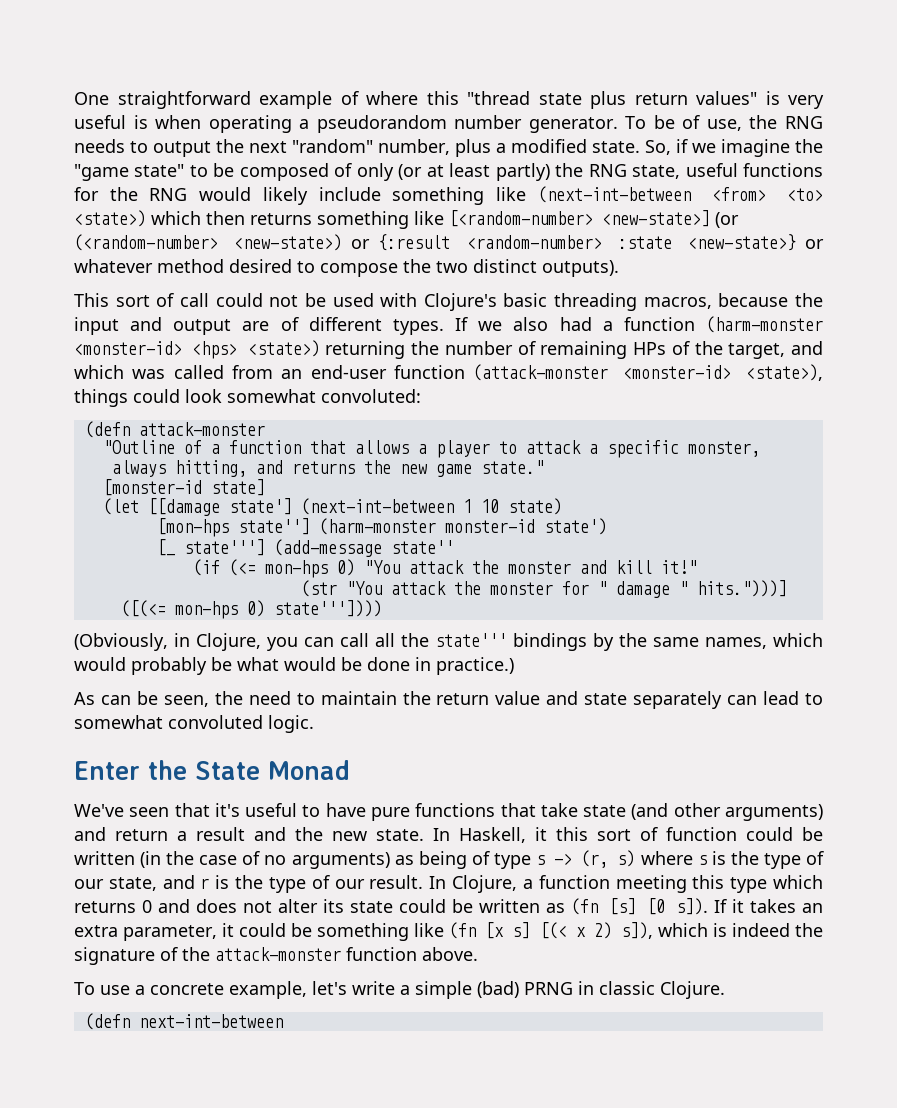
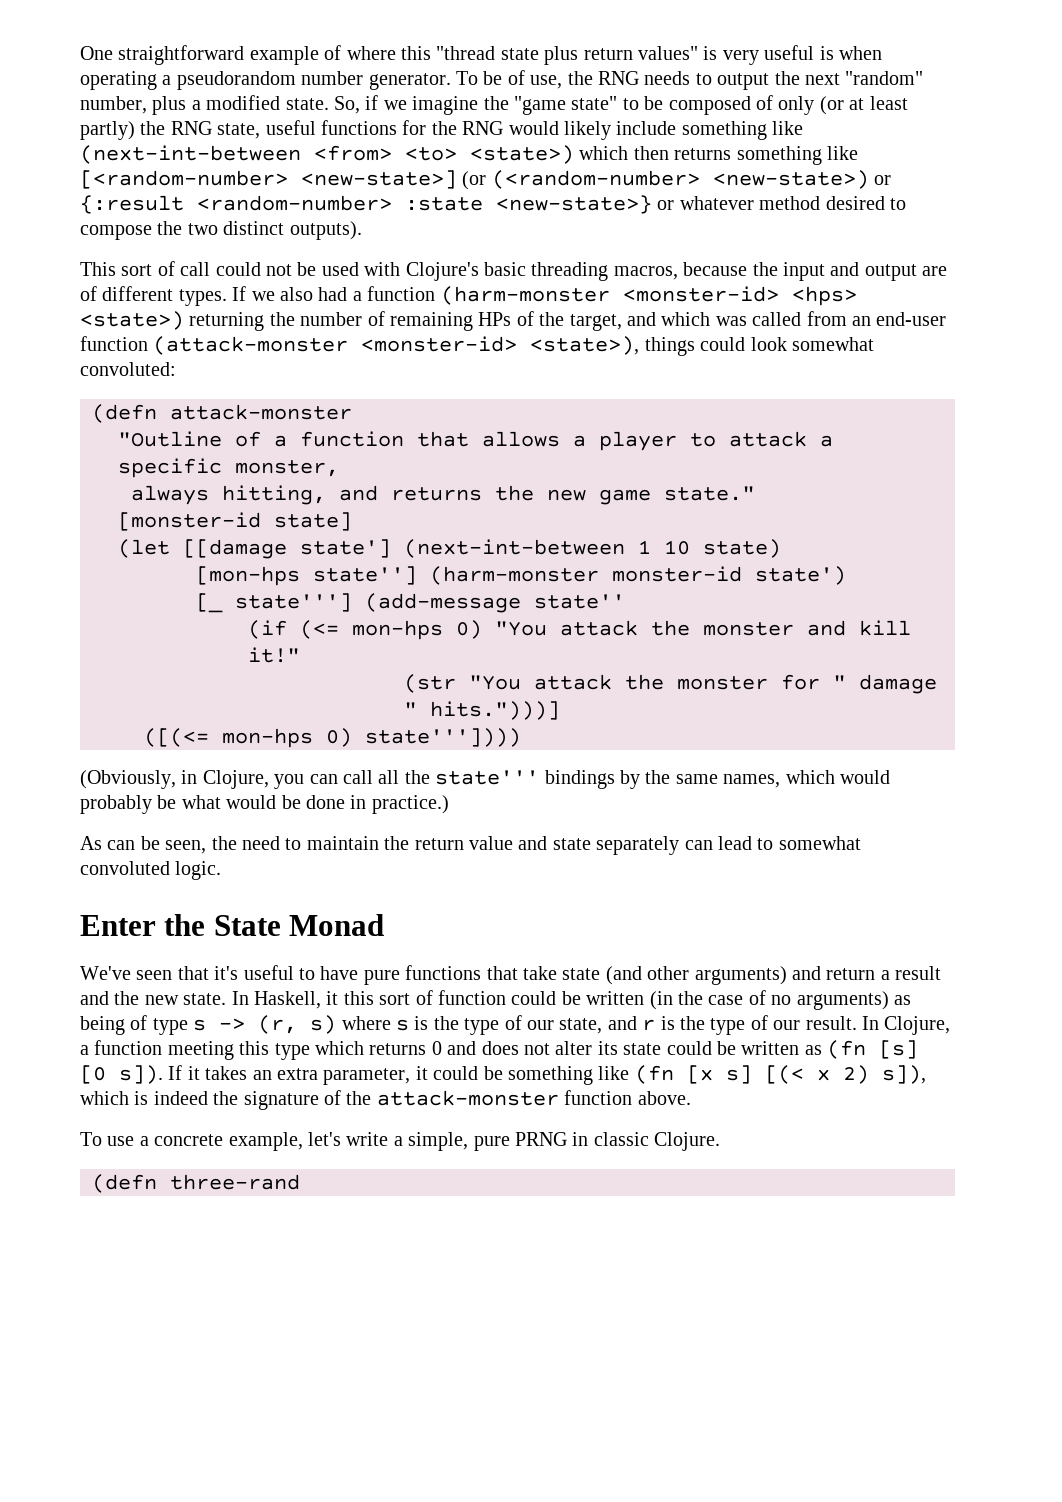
[415,981,519,999] simple (bad) -> [408,1132,510,1151] simple, pure
[138,1014,283,1028] next-int-between -> [170,1174,300,1190] three-rand

